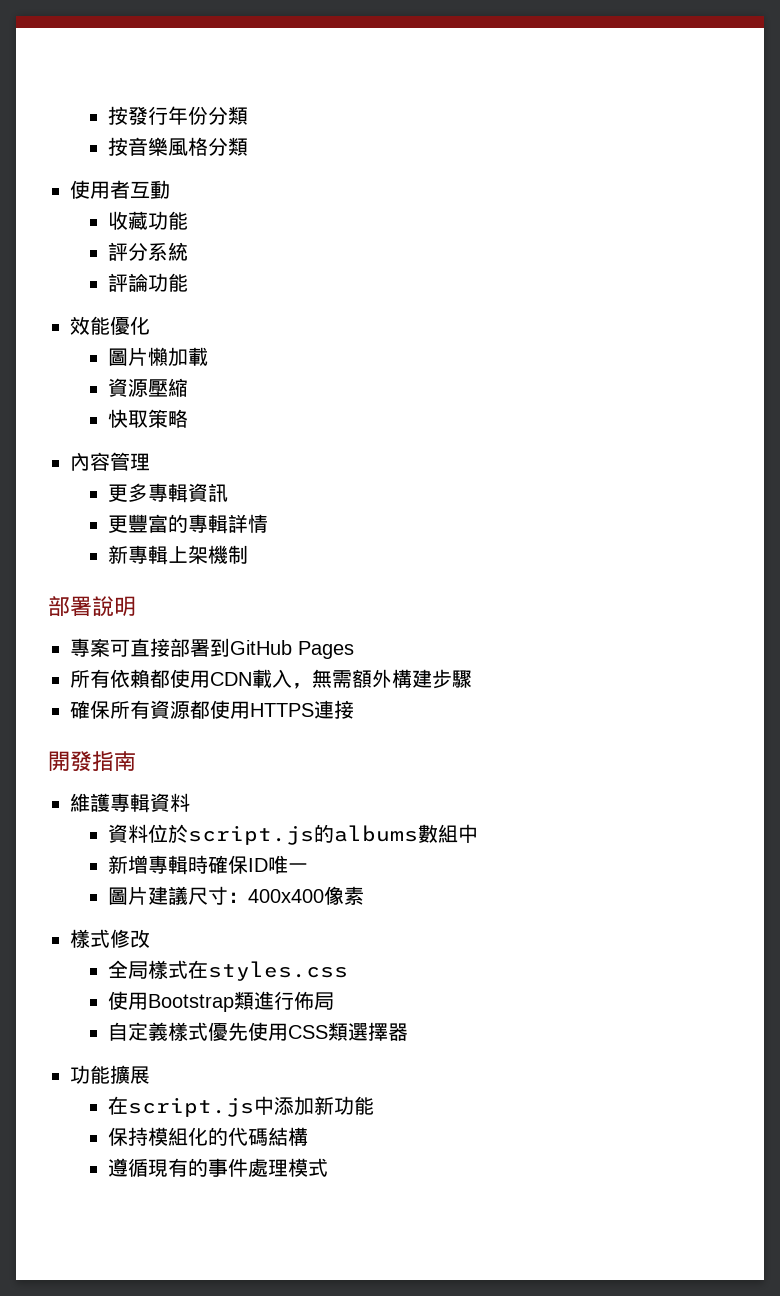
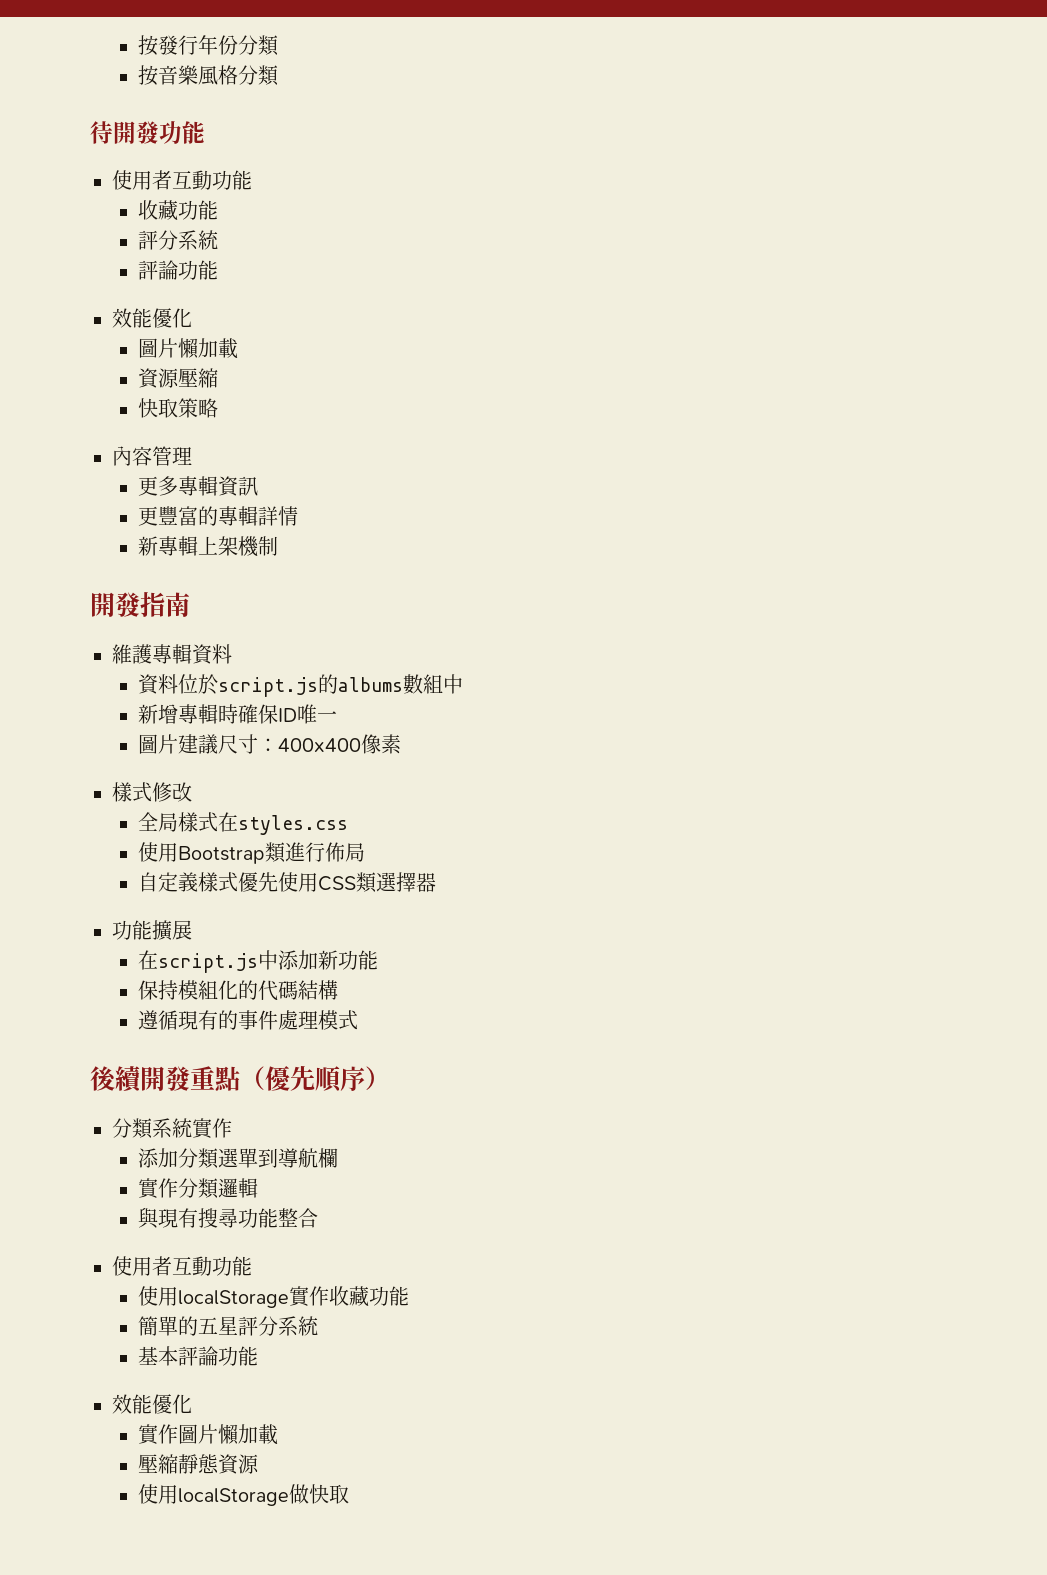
[70,180,170,199] // 使用者互動 -> [90,121,205,144] [112,170,252,190] // 待開發功能 // 使用者互動功能
[48,596,136,617] [70,638,354,659] [70,669,472,689] [70,700,354,719] // 部署說明 // 專案可直接部署到GitHub Pages // 所有依賴都使用CDN載入，無需額外構建步驟 // 確保所有資源都使用HTTPS連接 -> (279, 546) none
(328, 1167) none -> [90,1066,390,1093] [112,1118,232,1139] [138,1148,339,1169] [138,1178,259,1199] [138,1207,319,1229] [112,1256,252,1276] [138,1286,410,1308] [138,1316,319,1336] [138,1346,259,1366] [112,1394,192,1414] [138,1424,279,1445] [138,1454,260,1475] [138,1484,350,1506] // 後續開發重點（優先順序） // 分類系統實作 // 添加分類選單到導航欄 // 實作分類邏輯 // 與現有搜尋功能整合 // 使用者互動功能 // 使用localStorage實作收藏功能 // 簡單的五星評分系統 // 基本評論功能 // 效能優化 // 實作圖片懶加載 // 壓縮靜態資源 // 使用localStorage做快取

